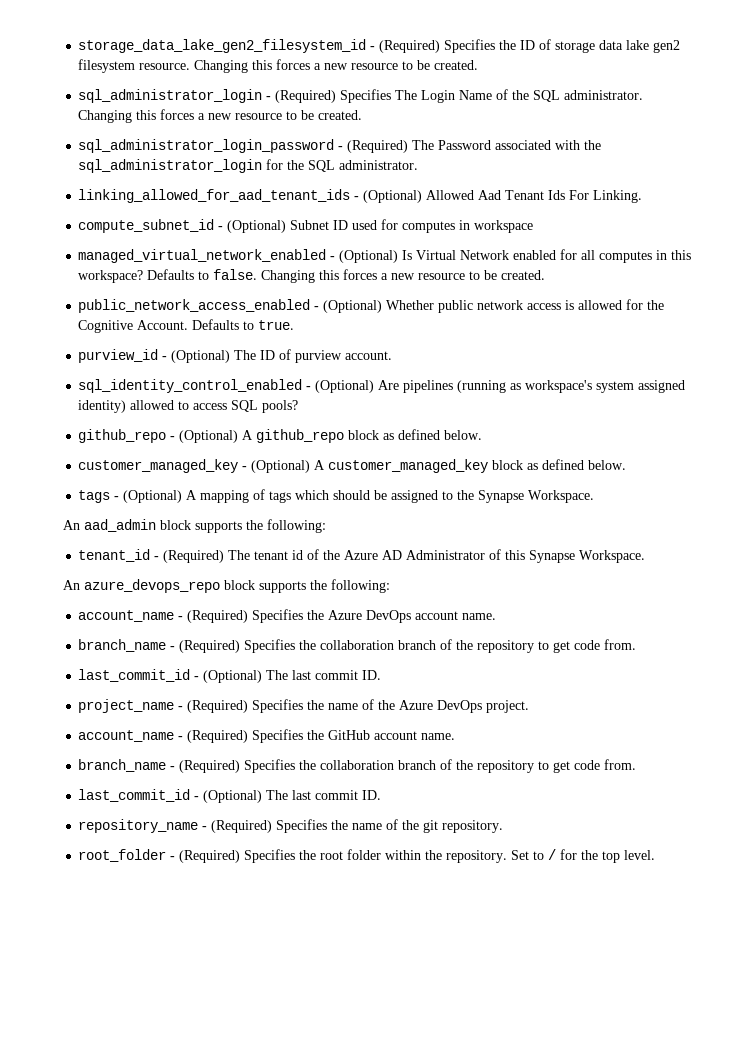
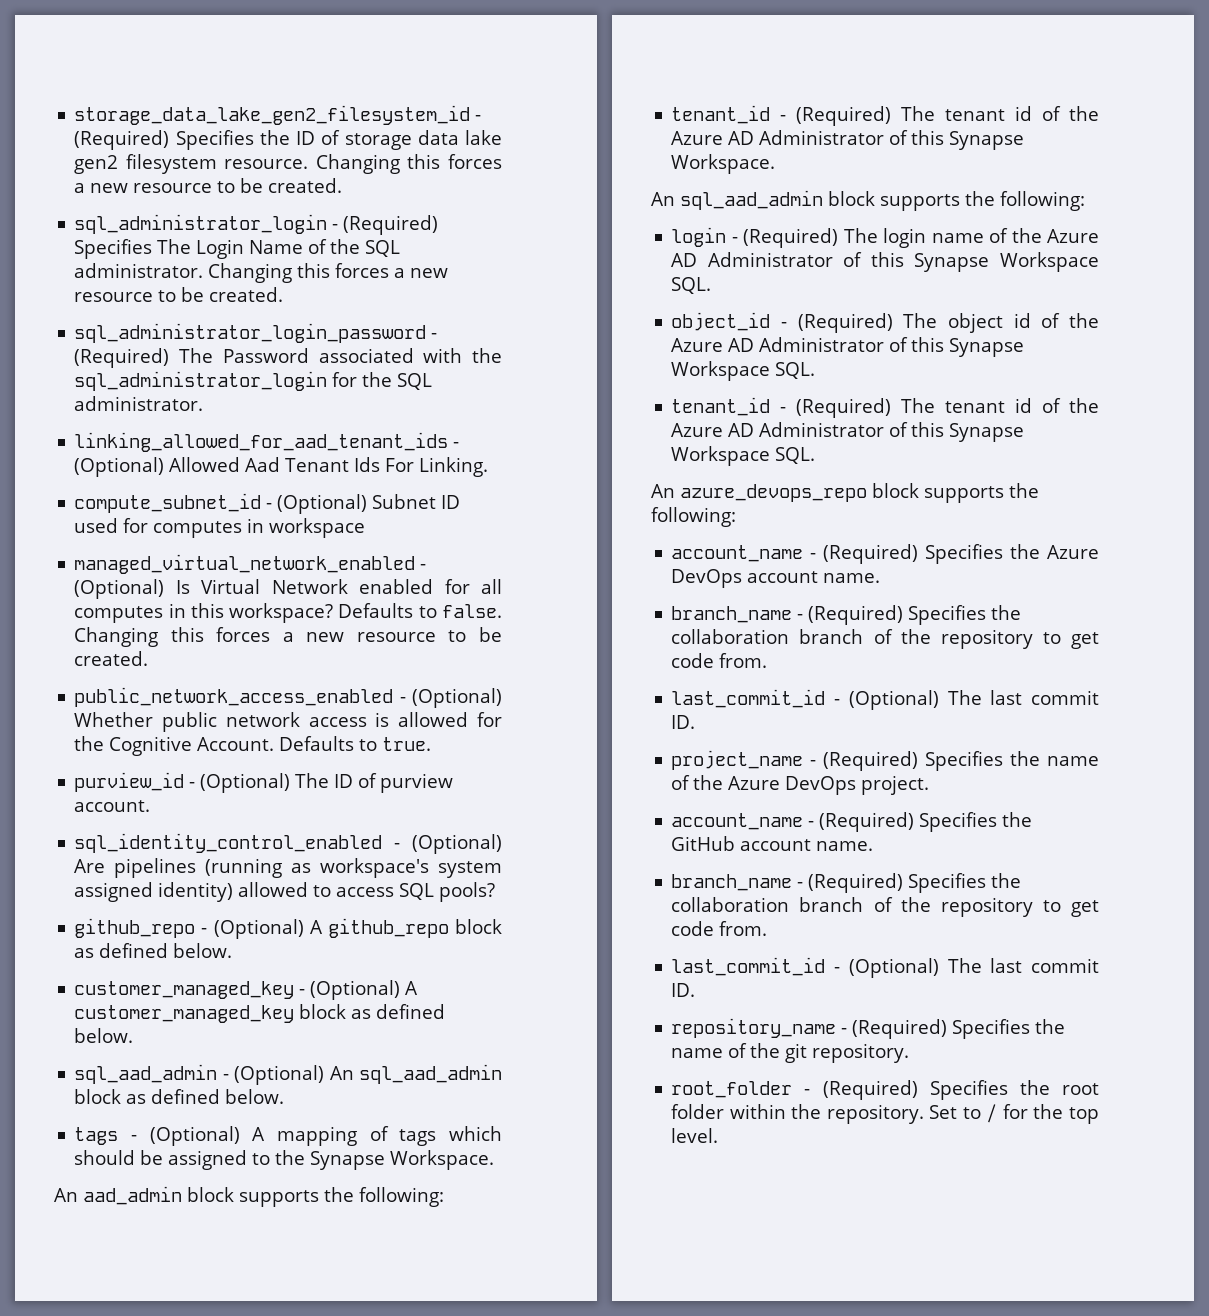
(627, 465) none -> [74,1064,502,1085] [74,1089,285,1104] // sql_aad_admin - (Optional) An sql_aad_admin block as defined below.
(646, 556) none -> [651,190,1085,211] [671,227,1099,248] [671,252,1099,272] [671,277,712,294] [671,312,1099,333] [671,337,1025,357] [671,361,816,381] [671,397,1099,418] [671,422,1025,442] [671,446,816,466] // An sql_aad_admin block supports the following: // login - (Required) The login name of the Azure AD Administrator of this Synapse Workspace SQL. // object_id - (Required) The object id of the Azure AD Administrator of this Synapse Workspace SQL. // tenant_id - (Required) The tenant id of the Azure AD Administrator of this Synapse Workspace SQL.

